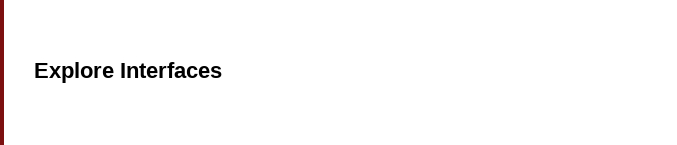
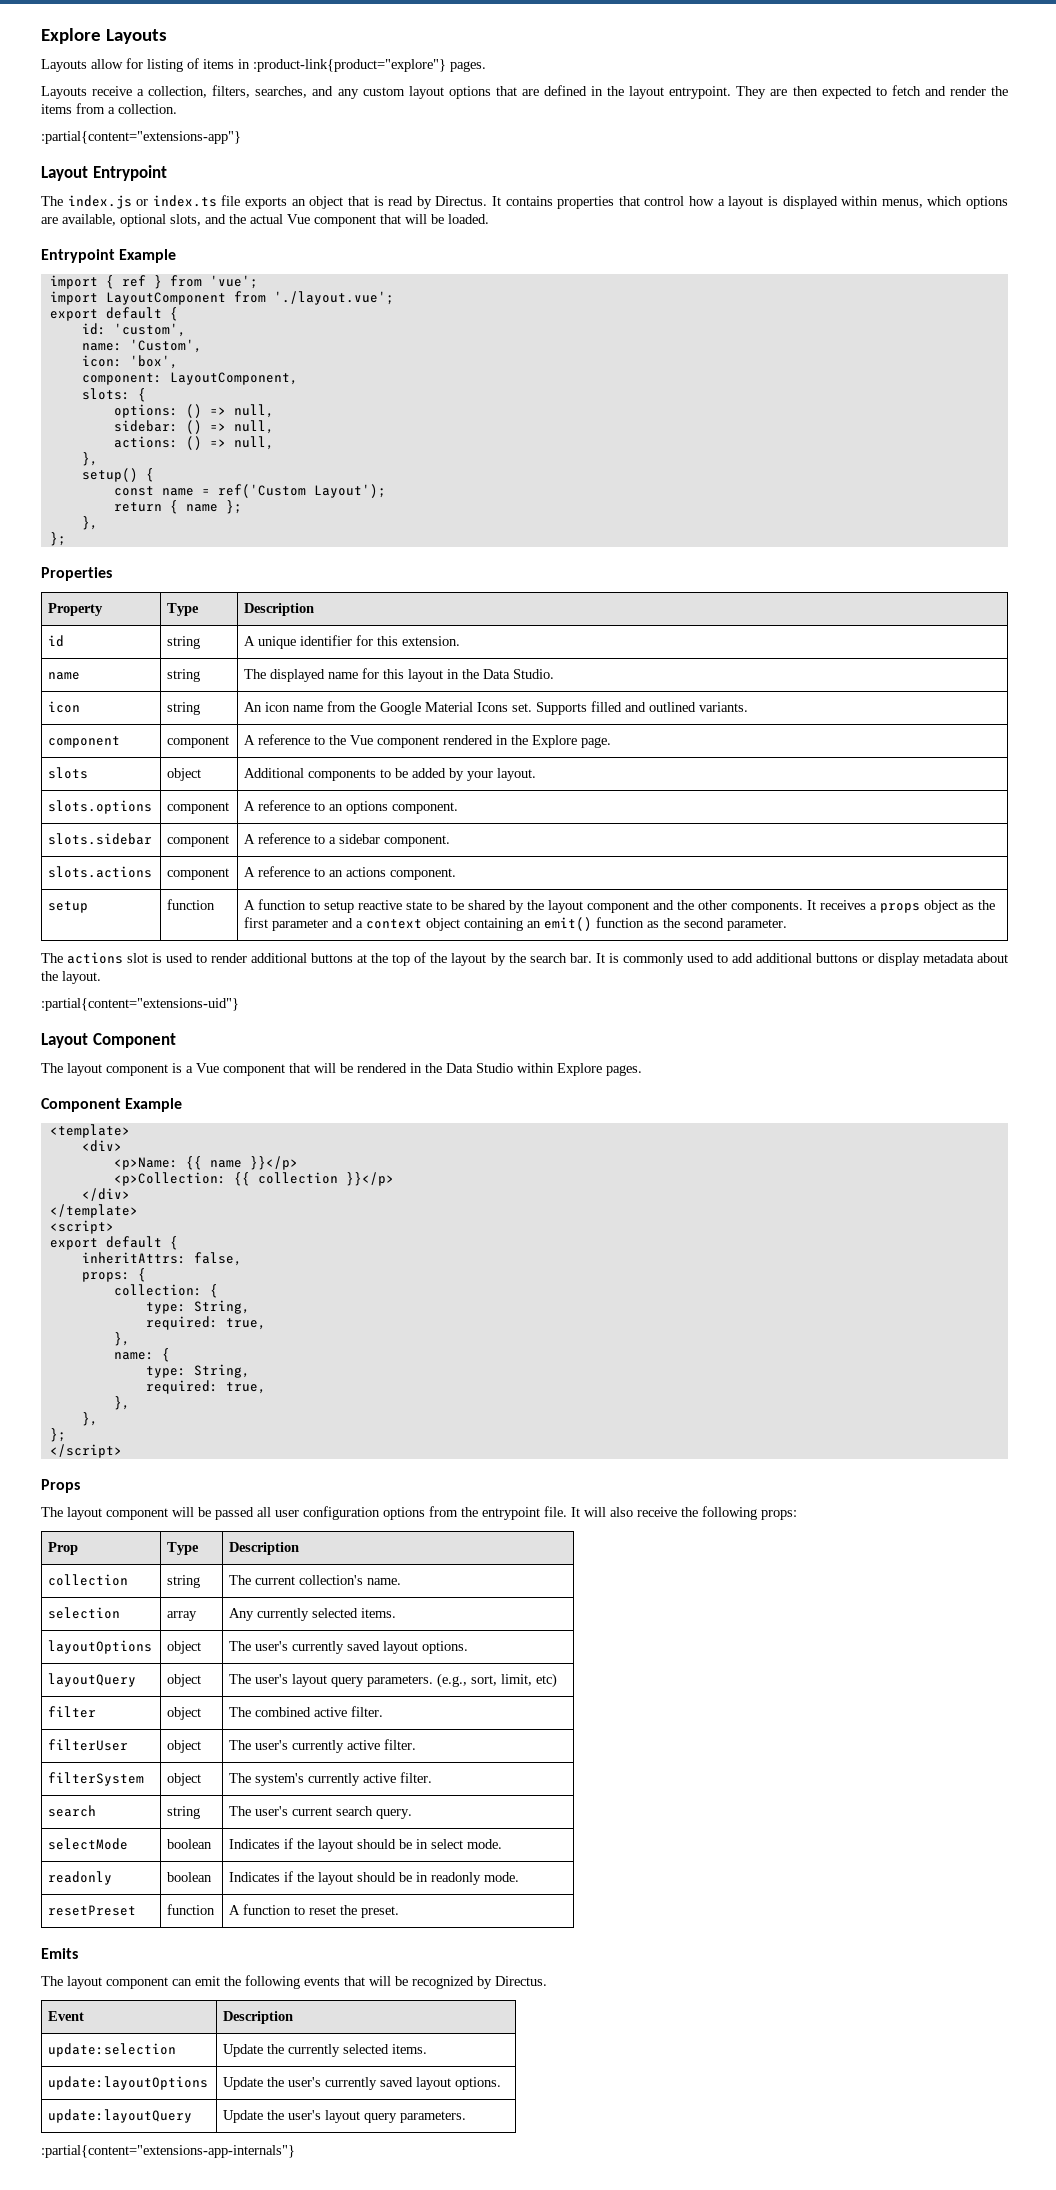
[34,62,222,83] Explore Interfaces -> [41,28,167,44] [41,58,486,72] [41,85,1009,99] [41,103,177,114] [41,131,241,144] [41,165,167,181] [41,195,1009,209] [41,214,489,227] [41,249,177,263] [49,275,258,289] [49,291,394,305] [49,307,178,321] [81,323,186,337] [81,339,202,353] [81,355,178,369] [81,372,298,385] [81,388,146,402] [113,404,274,418] [113,420,274,434] [113,436,274,450] [81,452,98,466] [81,468,154,482] [113,484,386,498] [113,500,242,514] [81,516,98,530] [49,532,66,546] [41,567,112,581] [48,603,104,616] [167,603,200,616] [244,603,315,616] [48,635,65,647] [167,636,201,649] [244,635,461,649] [48,672,81,680] [167,669,201,682] [244,668,555,682] [48,701,81,713] [167,702,201,715] [244,701,749,715] [48,736,121,748] [167,736,230,748] [244,734,612,748] [48,767,89,779] [167,768,202,781] [244,768,537,781] [48,800,153,814] [167,802,230,814] [244,800,459,814] [48,833,153,845] [167,835,230,847] [244,833,451,847] [48,866,153,878] [167,868,230,880] [244,866,457,880] [48,901,89,913] [167,899,216,910] [244,899,996,913] [244,917,788,931] [41,952,1008,966] [41,971,101,984] [41,998,239,1011] [41,1033,176,1048] [41,1063,642,1076] [41,1098,183,1112] [49,1124,130,1138] [81,1140,122,1152] [113,1156,298,1170] [113,1172,394,1186] [81,1188,130,1201] [49,1204,138,1218] [49,1220,114,1234] [49,1236,178,1250] [81,1252,242,1266] [81,1268,146,1282] [113,1284,218,1298] [145,1300,250,1314] [145,1316,266,1330] [113,1332,130,1346] [113,1348,170,1362] [145,1364,250,1378] [145,1380,266,1394] [113,1396,130,1410] [81,1412,98,1426] [49,1428,66,1442] [49,1444,122,1458] [41,1479,80,1493] [41,1506,797,1520] [48,1542,79,1555] [167,1542,200,1555] [229,1542,300,1555] [48,1574,129,1586] [167,1575,201,1588] [229,1575,402,1585] [48,1607,121,1619] [167,1611,198,1621] [229,1608,397,1621] [48,1640,153,1654] [167,1641,202,1654] [229,1641,469,1654] [48,1673,137,1687] [167,1674,202,1687] [229,1673,558,1688] [48,1706,97,1718] [167,1707,202,1720] [229,1706,384,1717] [48,1739,129,1751] [167,1740,202,1753] [229,1739,417,1753] [48,1772,145,1786] [167,1773,202,1786] [229,1772,433,1786] [48,1805,97,1817] [167,1806,201,1819] [229,1806,413,1819] [48,1838,129,1850] [167,1839,213,1849] [229,1838,503,1852] [48,1871,113,1885] [167,1872,213,1882] [229,1871,520,1885] [48,1905,137,1916] [167,1904,216,1915] [229,1904,400,1918] [41,1948,78,1959] [41,1975,547,1989] [48,2011,85,2021] [223,2011,294,2024] [48,2043,177,2057] [223,2044,428,2057] [48,2076,209,2090] [223,2077,502,2090] [48,2109,193,2123] [223,2110,467,2123] [41,2145,295,2158] Explore Layouts // Layouts allow for listing of items in :product-link{product="explore"} pages. // Layouts receive a collection, filters, searches, and any custom layout options that are defined in the layout entrypoint. They are then expected to fetch and render the items from a collection. // :partial{content="extensions-app"} // Layout Entrypoint // The index.js or index.ts file exports an object that is read by Directus. It contains properties that control how a layout is displayed within menus, which options are available, optional slots, and the actual Vue component that will be loaded. // Entrypoint Example // import { ref } from 'vue'; // import LayoutComponent from './layout.vue'; // export default { // id: 'custom', // name: 'Custom', // icon: 'box', // component: LayoutComponent, // slots: { // options: () => null, // sidebar: () => null, // actions: () => null, // }, // setup() { // const name = ref('Custom Layout'); // return { name }; // }, // }; // Properties // Property | Type | Description // id | string | A unique identifier for this extension. // name | string | The displayed name for this layout in the Data Studio. // icon | string | An icon name from the Google Material Icons set. Supports filled and outlined variants. // component | component | A reference to the Vue component rendered in the Explore page. // slots | object | Additional components to be added by your layout. // slots.options | component | A reference to an options component. // slots.sidebar | component | A reference to a sidebar component. // slots.actions | component | A reference to an actions component. // setup | function | A function to setup reactive state to be shared by the layout component and the other components. It receives a props object as the first parameter and a context object containing an emit() function as the second parameter. // The actions slot is used to render additional buttons at the top of the layout by the search bar. It is commonly used to add additional buttons or display metadata about the layout. // :partial{content="extensions-uid"} // Layout Component // The layout component is a Vue component that will be rendered in the Data Studio within Explore pages. // Component Example // <template> // <div> // <p>Name: {{ name }}</p> // <p>Collection: {{ collection }}</p> // </div> // </template> // <script> // export default { // inheritAttrs: false, // props: { // collection: { // type: String, // required: true, // }, // name: { // type: String, // required: true, // }, // }, // }; // </script> // Props // The layout component will be passed all user configuration options from the entrypoint file. It will also receive the following props: // Prop | Type | Description // collection | string | The current collection's name. // selection | array | Any currently selected items. // layoutOptions | object | The user's currently saved layout options. // layoutQuery | object | The user's layout query parameters. (e.g., sort, limit, etc) // filter | object | The combined active filter. // filterUser | object | The user's currently active filter. // filterSystem | object | The system's currently active filter. // search | string | The user's current search query. // selectMode | boolean | Indicates if the layout should be in select mode. // readonly | boolean | Indicates if the layout should be in readonly mode. // resetPreset | function | A function to reset the preset. // Emits // The layout component can emit the following events that will be recognized by Directus. // Event | Description // update:selection | Update the currently selected items. // update:layoutOptions | Update the user's currently saved layout options. // update:layoutQuery | Update the user's layout query parameters. // :partial{content="extensions-app-internals"}

